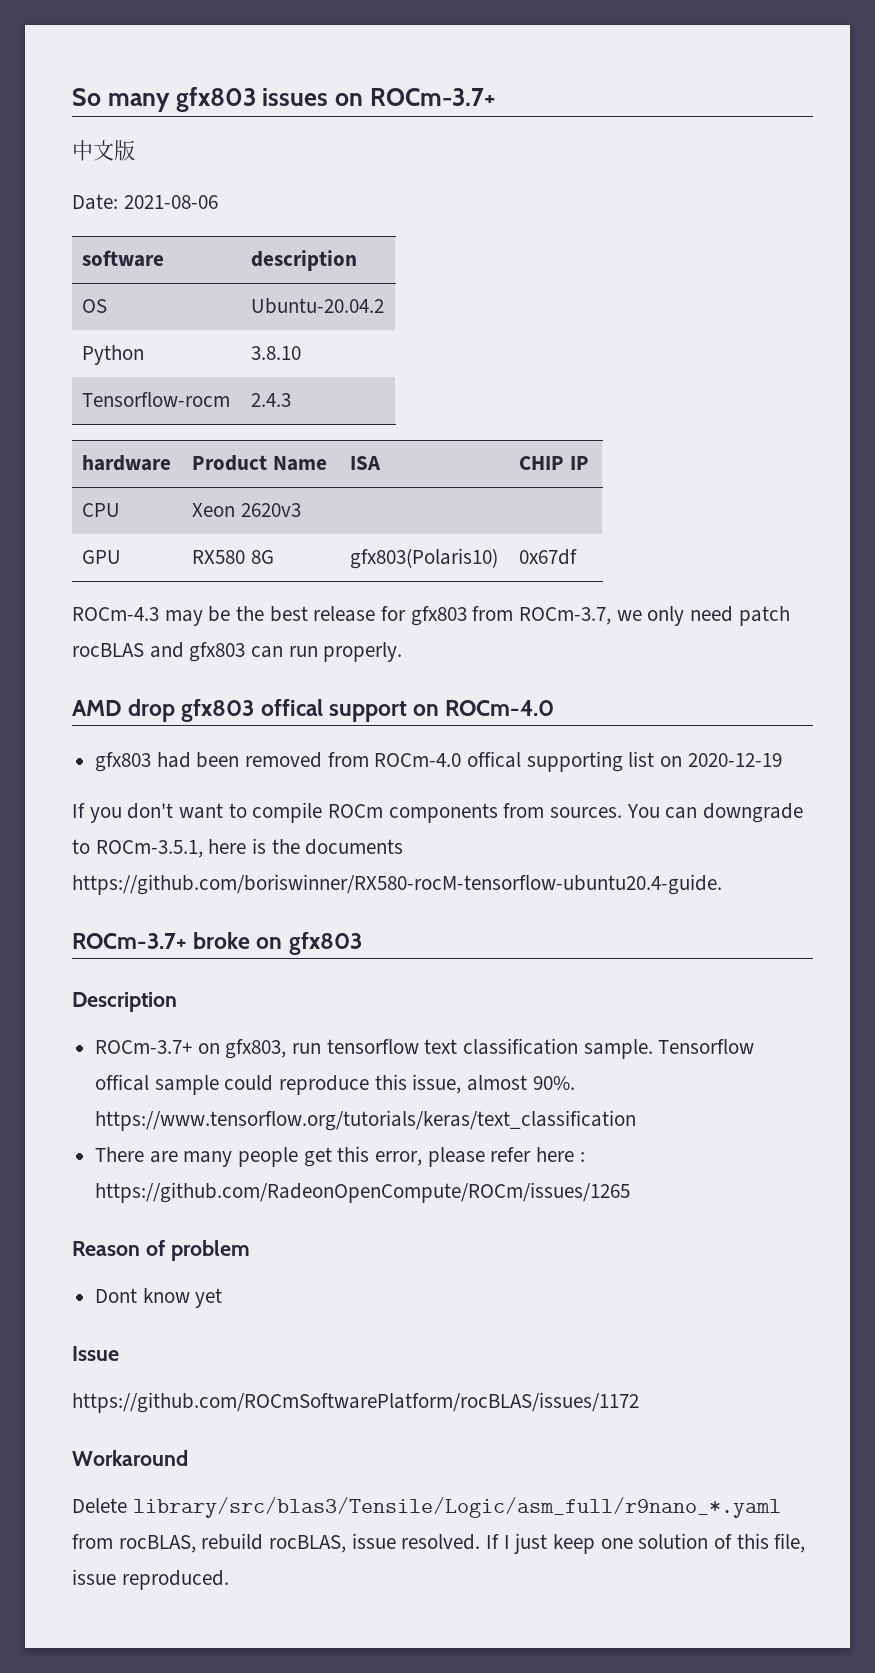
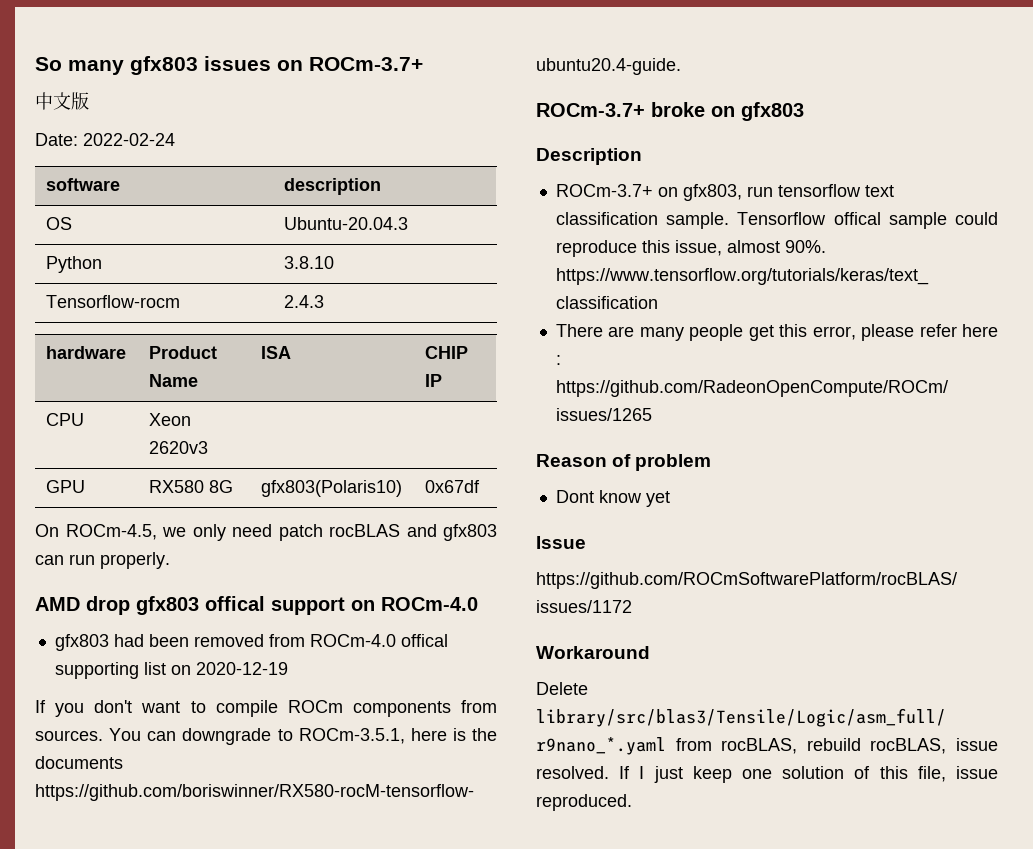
[123,195,218,209] 2021-08-06 -> [83,133,175,146] 2022-02-24
[251,298,385,314] Ubuntu-20.04.2 -> [284,217,409,230] Ubuntu-20.04.3
[72,606,612,626] ROCm-4.3 may be the best release for gfx803 from ROCm-3.7, -> [35,524,157,540] On ROCm-4.5,

